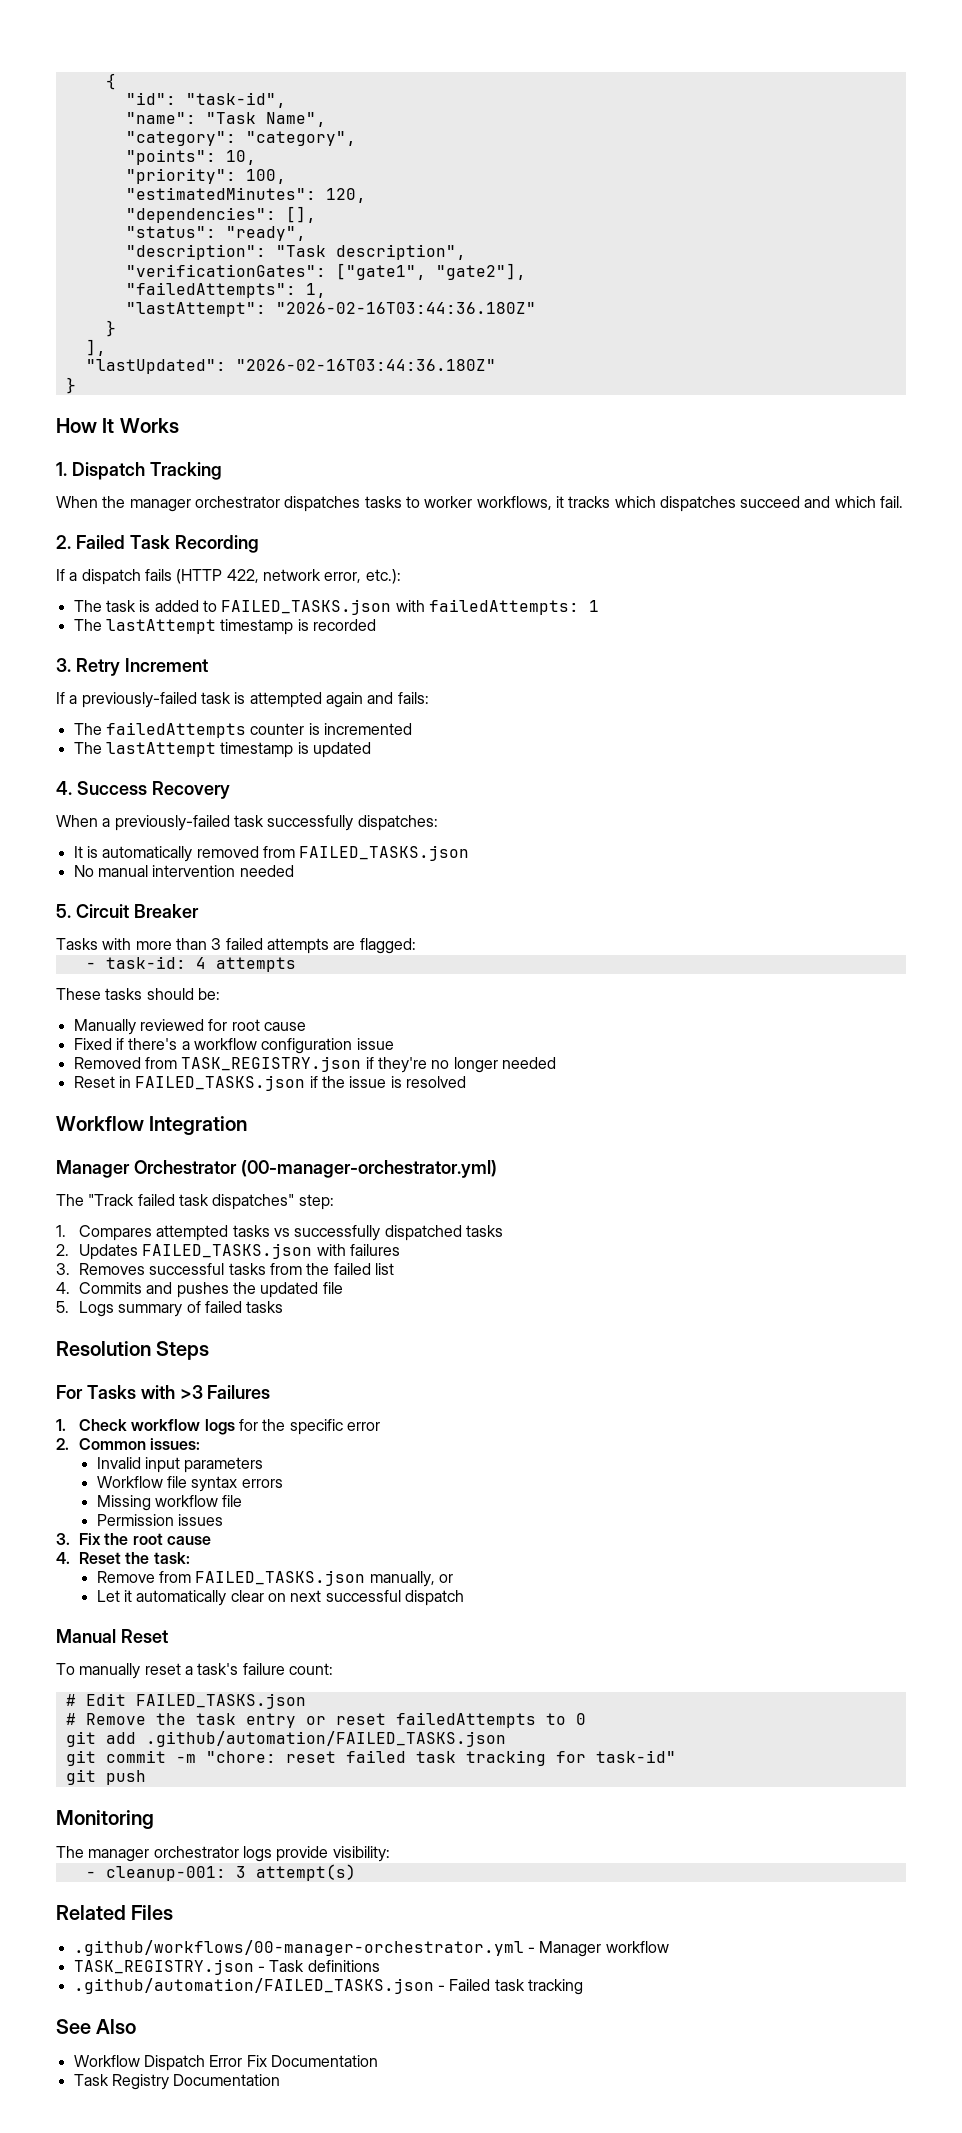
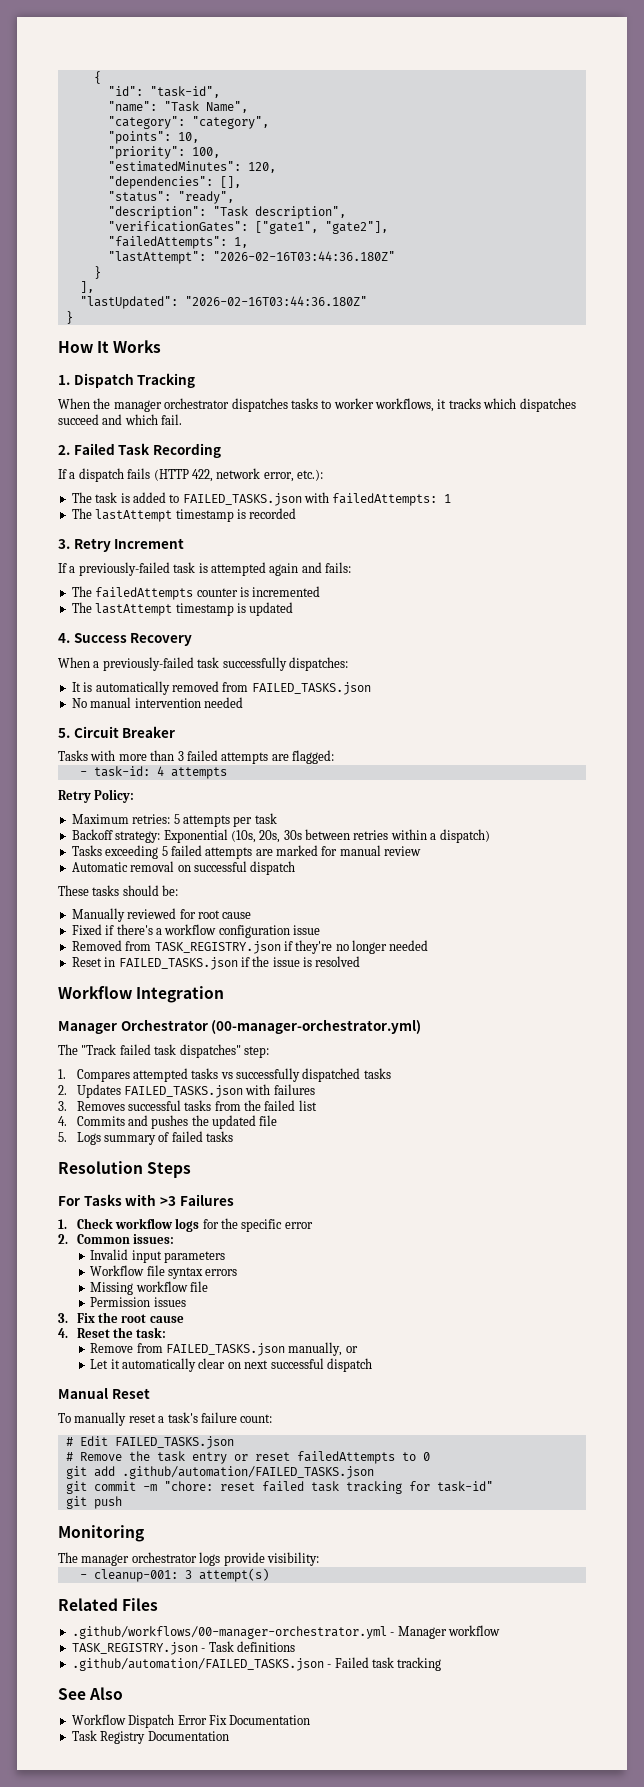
(296, 964) none -> [58,789,135,803] [71,813,277,827] [71,829,490,843] [71,845,422,859] [71,861,296,875] // Retry Policy: // Maximum retries: 5 attempts per task // Backoff strategy: Exponential (10s, 20s, 30s between retries within a dispatch) // Tasks exceeding 5 failed attempts are marked for manual review // Automatic removal on successful dispatch

